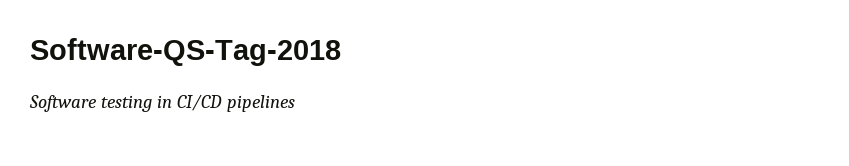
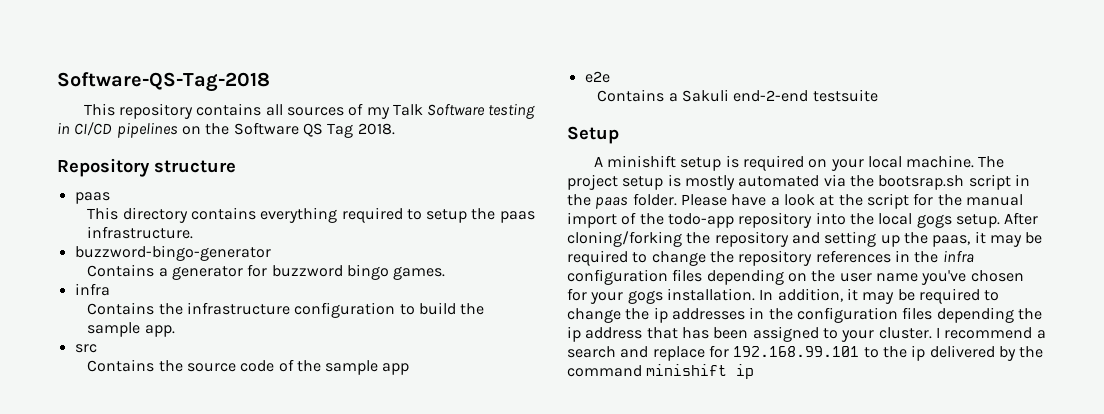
(341, 52) none -> [83,103,423,119] This repository contains all sources of my Talk
(295, 103) none -> [181,122,395,138] [57,158,236,177] [74,192,110,204] [87,207,535,223] [87,226,194,239] [74,245,271,261] [87,264,446,280] [74,283,110,296] [87,302,485,318] [87,322,175,337] [74,344,97,353] [87,359,410,375] [584,71,610,83] [597,89,878,102] [567,126,619,144] [593,155,1005,171] [567,174,1030,190] [567,193,1023,209] [567,212,1039,228] [567,231,1043,247] [567,250,974,266] [567,269,1024,285] [567,288,1000,304] [567,307,1042,323] [567,326,1046,342] [567,345,1044,361] [567,364,755,379] on the Software QS Tag 2018. // Repository structure // paas // This directory contains everything required to setup the paas infrastructure. // buzzword-bingo-generator // Contains a generator for buzzword bingo games. // infra // Contains the infrastructure configuration to build the sample app. // src // Contains the source code of the sample app // e2e // Contains a Sakuli end-2-end testsuite // Setup // A minishift setup is required on your local machine. The project setup is mostly automated via the bootsrap.sh script in the paas folder. Please have a look at the script for the manual import of the todo-app repository into the local gogs setup. After cloning/forking the repository and setting up the paas, it may be required to change the repository references in the infra configuration files depending on the user name you've chosen for your gogs installation. In addition, it may be required to change the ip addresses in the configuration files depending the ip address that has been assigned to your cluster. I recommend a search and replace for 192.168.99.101 to the ip delivered by the command minishift ip

